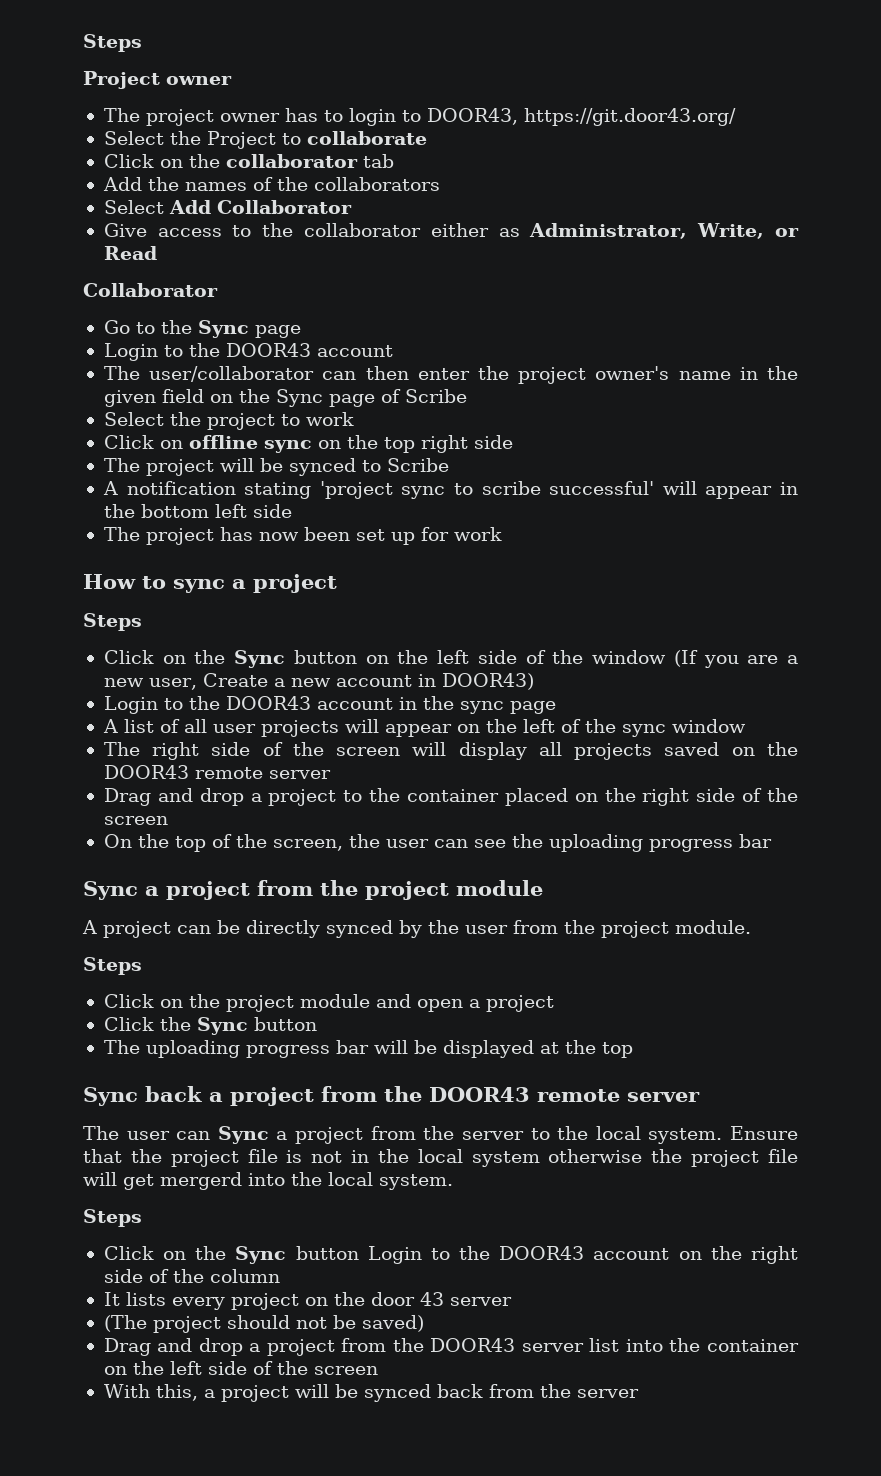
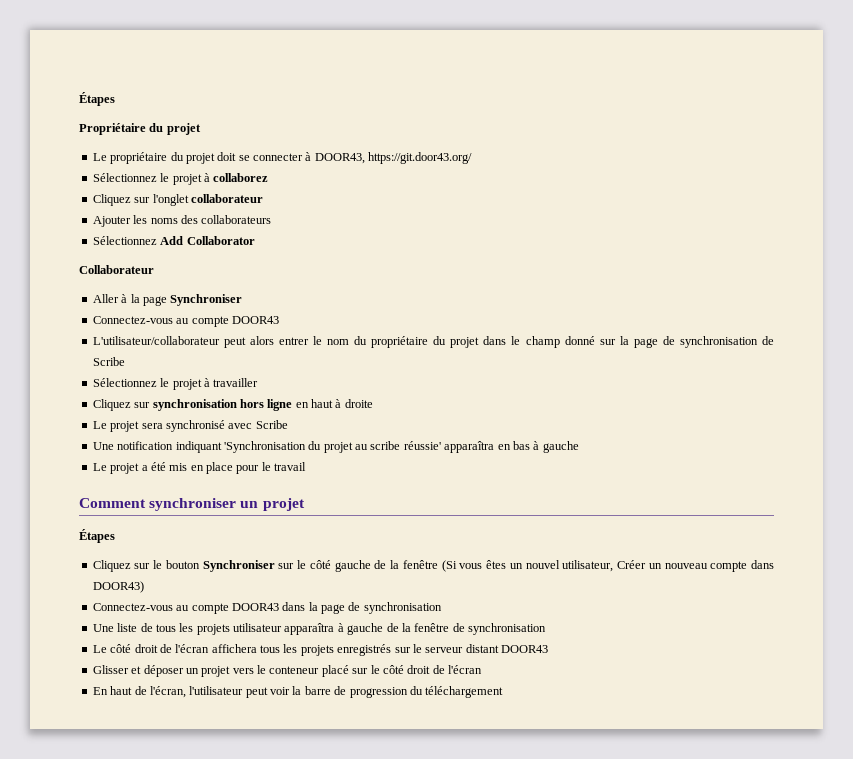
[83,34,142,52] [83,71,232,89] [103,108,736,126] [103,131,427,149] [103,154,394,168] [102,177,440,191] [103,200,352,214] [103,223,799,239] [103,246,157,260] [83,283,218,297] [103,320,301,338] [103,343,393,361] [103,366,799,384] [103,389,467,407] [103,412,354,430] [103,435,513,453] [103,458,449,476] [102,481,799,499] [103,504,292,518] [103,527,502,545] [83,574,337,593] [83,613,142,631] [103,650,799,668] [103,673,534,690] [103,696,556,714] [102,719,746,737] [103,742,798,760] [103,765,331,779] [103,788,799,806] [103,816,168,825] [103,834,772,852] [83,880,543,900] [82,920,751,938] [83,957,142,975] [103,994,554,1012] [103,1017,317,1035] [103,1040,633,1058] [83,1086,700,1106] [83,1126,799,1144] [83,1149,798,1167] [83,1172,453,1190] [83,1209,142,1227] [103,1246,798,1264] [103,1269,280,1283] [103,1292,512,1310] [103,1315,424,1333] [103,1338,799,1356] [103,1361,378,1375] [103,1384,639,1402] Steps // Project owner // The project owner has to login to DOOR43, https://git.door43.org/ // Select the Project to collaborate // Click on the collaborator tab // Add the names of the collaborators // Select Add Collaborator // Give access to the collaborator either as Administrator, Write, or Read // Collaborator // Go to the Sync page // Login to the DOOR43 account // The user/collaborator can then enter the project owner's name in the given field on the Sync page of Scribe // Select the project to work // Click on offline sync on the top right side // The project will be synced to Scribe // A notification stating 'project sync to scribe successful' will appear in the bottom left side // The project has now been set up for work // How to sync a project // Steps // Click on the Sync button on the left side of the window (If you are a new user, Create a new account in DOOR43) // Login to the DOOR43 account in the sync page // A list of all user projects will appear on the left of the sync window // The right side of the screen will display all projects saved on the DOOR43 remote server // Drag and drop a project to the container placed on the right side of the screen // On the top of the screen, the user can see the uploading progress bar // Sync a project from the project module // A project can be directly synced by the user from the project module. // Steps // Click on the project module and open a project // Click the Sync button // The uploading progress bar will be displayed at the top // Sync back a project from the DOOR43 remote server // The user can Sync a project from the server to the local system. Ensure that the project file is not in the local system otherwise the project file will get mergerd into the local system. // Steps // Click on the Sync button Login to the DOOR43 account on the right side of the column // It lists every project on the door 43 server // (The project should not be saved) // Drag and drop a project from the DOOR43 server list into the container on the left side of the screen // With this, a project will be synced back from the server -> [79,92,115,106] [79,123,201,135] [92,152,473,164] [92,173,269,185] [92,194,263,206] [92,215,272,227] [92,236,255,245] [79,265,154,274] [92,294,243,306] [92,316,279,327] [92,336,774,348] [92,357,125,366] [92,378,259,390] [92,399,373,411] [92,420,288,432] [92,441,579,453] [92,462,307,474] [79,498,305,511] [79,529,115,543] [92,560,775,572] [92,581,144,593] [92,602,442,614] [92,623,546,635] [92,644,548,656] [92,665,482,677] [92,686,504,698] Étapes // Propriétaire du projet // Le propriétaire du projet doit se connecter à DOOR43, https://git.door43.org/ // Sélectionnez le projet à collaborez // Cliquez sur l'onglet collaborateur // Ajouter les noms des collaborateurs // Sélectionnez Add Collaborator // Collaborateur // Aller à la page Synchroniser // Connectez-vous au compte DOOR43 // L'utilisateur/collaborateur peut alors entrer le nom du propriétaire du projet dans le champ donné sur la page de synchronisation de Scribe // Sélectionnez le projet à travailler // Cliquez sur synchronisation hors ligne en haut à droite // Le projet sera synchronisé avec Scribe // Une notification indiquant 'Synchronisation du projet au scribe réussie' apparaîtra en bas à gauche // Le projet a été mis en place pour le travail // Comment synchroniser un projet // Étapes // Cliquez sur le bouton Synchroniser sur le côté gauche de la fenêtre (Si vous êtes un nouvel utilisateur, Créer un nouveau compte dans DOOR43) // Connectez-vous au compte DOOR43 dans la page de synchronisation // Une liste de tous les projets utilisateur apparaîtra à gauche de la fenêtre de synchronisation // Le côté droit de l'écran affichera tous les projets enregistrés sur le serveur distant DOOR43 // Glisser et déposer un projet vers le conteneur placé sur le côté droit de l'écran // En haut de l'écran, l'utilisateur peut voir la barre de progression du téléchargement

